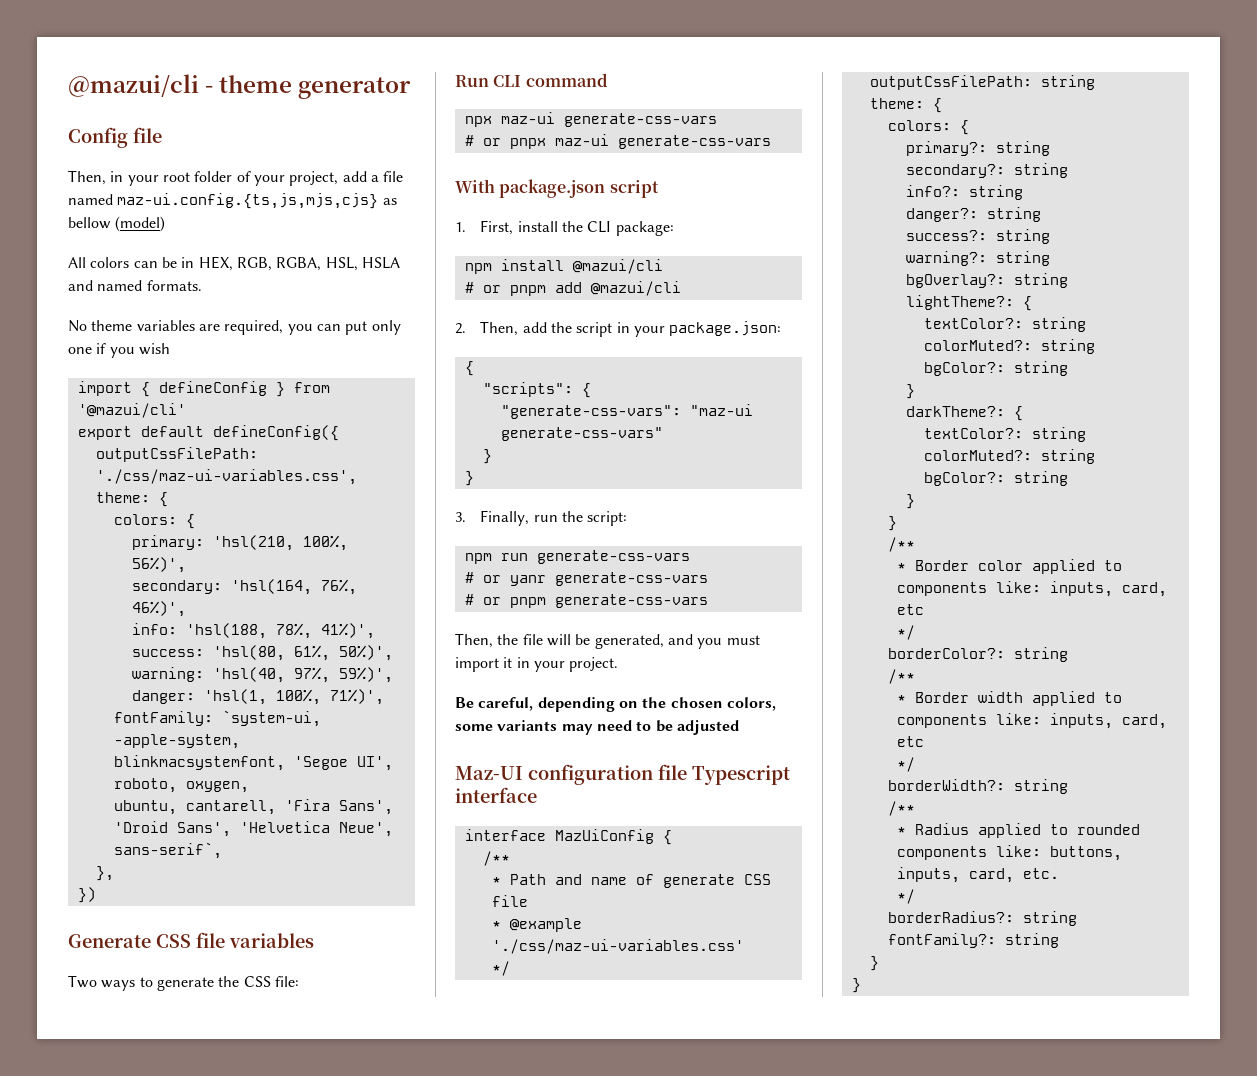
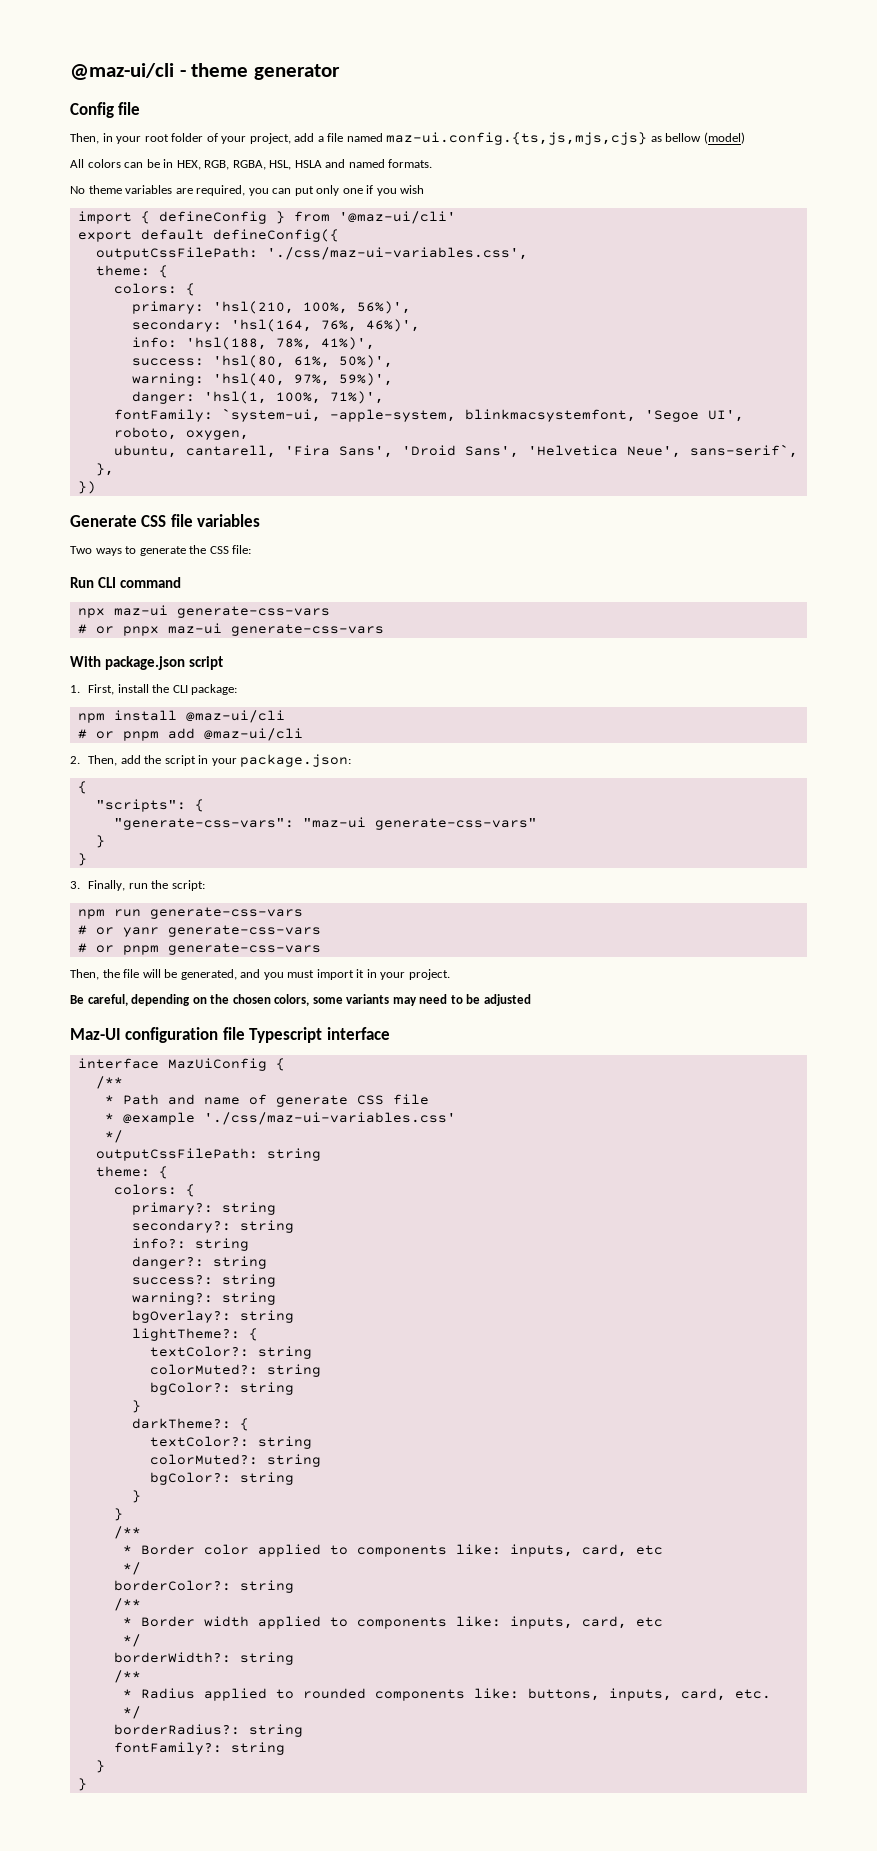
[68,74,199,97] @mazui/cli -> [70,63,174,80] @maz-ui/cli
[77,403,186,418] '@mazui/cli' -> [338,211,456,224] '@maz-ui/cli'
[572,259,663,274] @mazui/cli -> [185,710,285,723] @maz-ui/cli
[590,281,681,296] @mazui/cli -> [203,728,303,741] @maz-ui/cli

